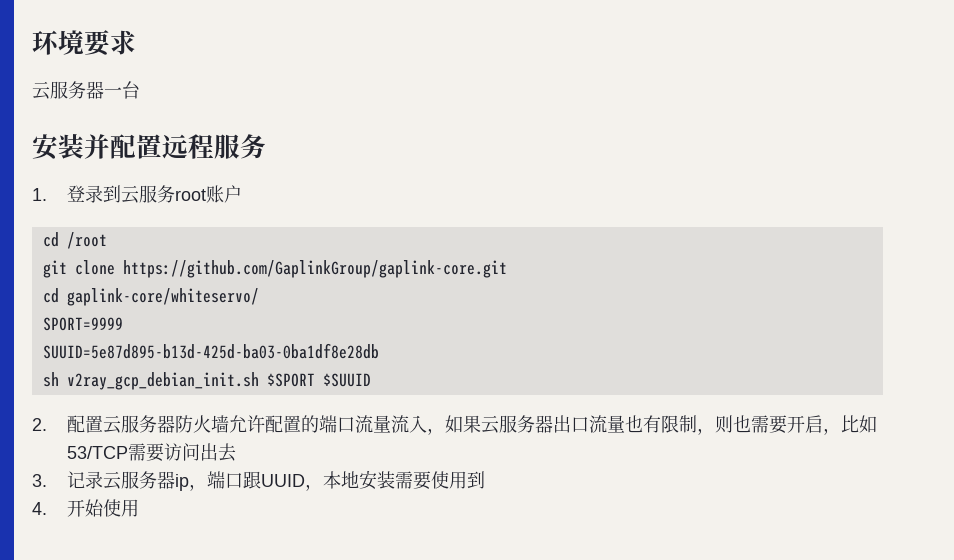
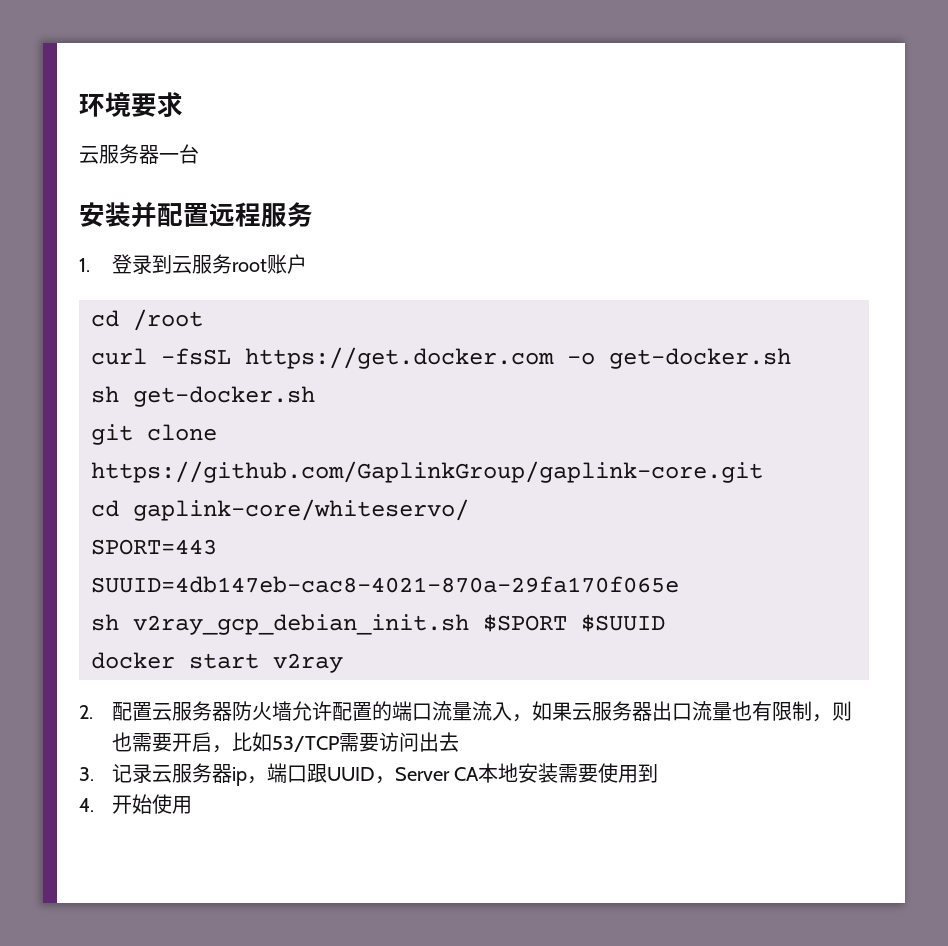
(107, 240) none -> [91,347,791,369] [91,386,315,407] // curl -fsSL https://get.docker.com -o get-docker.sh // sh get-docker.sh
[42,317,123,331] [42,343,379,359] SPORT=9999 // SUUID=5e87d895-b13d-425d-ba03-0ba1df8e28db -> [91,539,217,555] [91,576,679,593] SPORT=443 // SUUID=4db147eb-cac8-4021-870a-29fa170f065e
(371, 380) none -> [91,652,343,673] // docker start v2ray
(323, 487) none -> [394,767,480,781] Server CA

